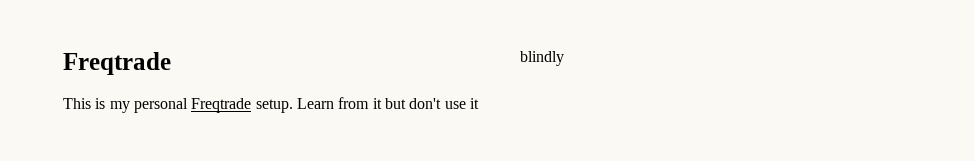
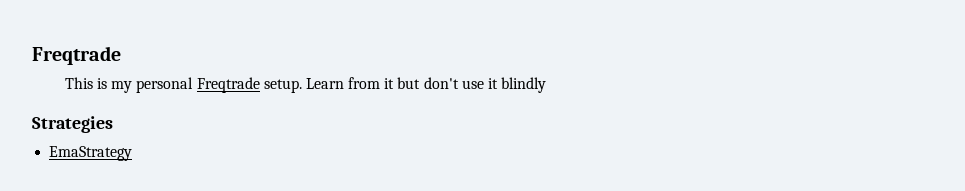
(564, 58) none -> [32,116,113,133] [49,146,133,161] // Strategies // EmaStrategy

